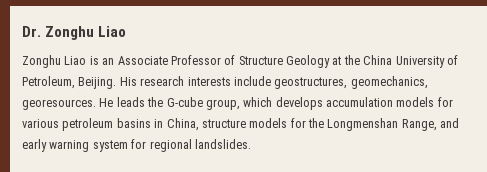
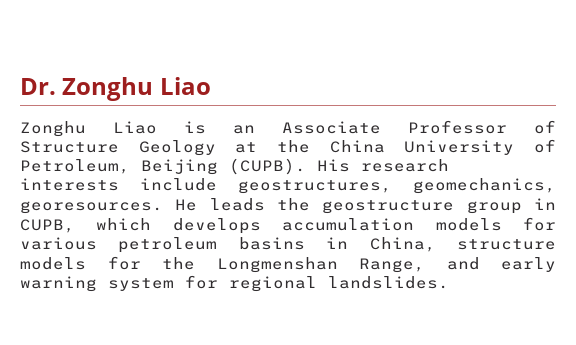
[78,77,117,89] Beijing. -> [141,158,306,175] Beijing (CUPB).
[166,97,240,110] G-cube group, -> [322,198,556,214] [20,219,75,233] geostructure group in CUPB,

